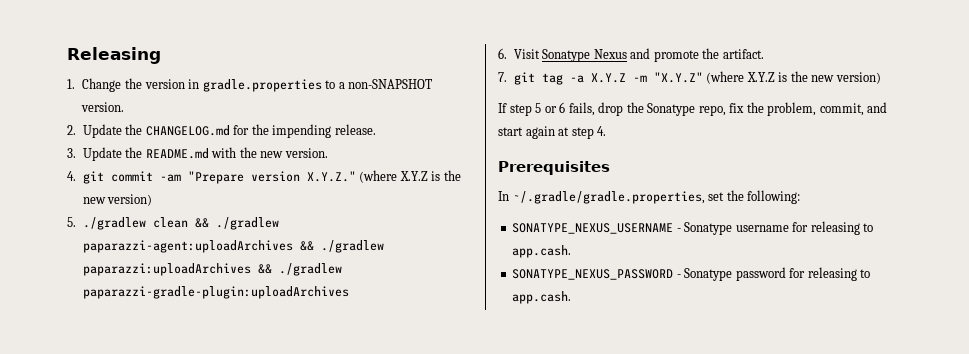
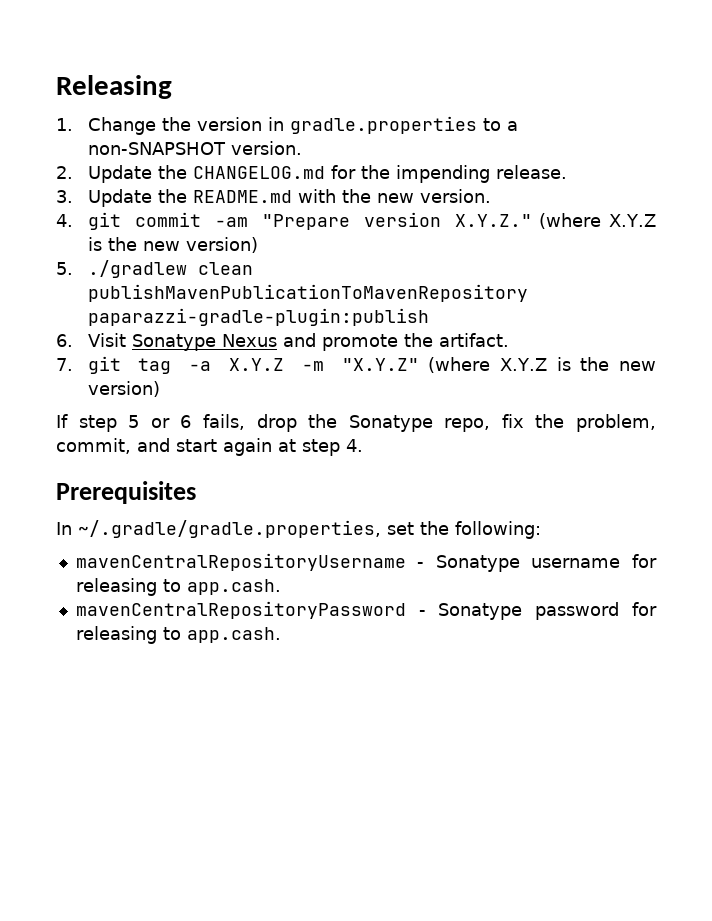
[194,217,279,230] [82,240,384,253] [82,263,342,276] [82,286,349,299] && ./gradlew paparazzi-agent:uploadArchives && ./gradlew paparazzi:uploadArchives && ./gradlew paparazzi-gradle-plugin:uploadArchives -> [87,284,528,302] [87,308,429,326] publishMavenPublicationToMavenRepository paparazzi-gradle-plugin:publish
[512,223,674,234] SONATYPE_NEXUS_USERNAME -> [75,553,406,571] mavenCentralRepositoryUsername
[512,269,674,280] SONATYPE_NEXUS_PASSWORD -> [75,601,406,619] mavenCentralRepositoryPassword

